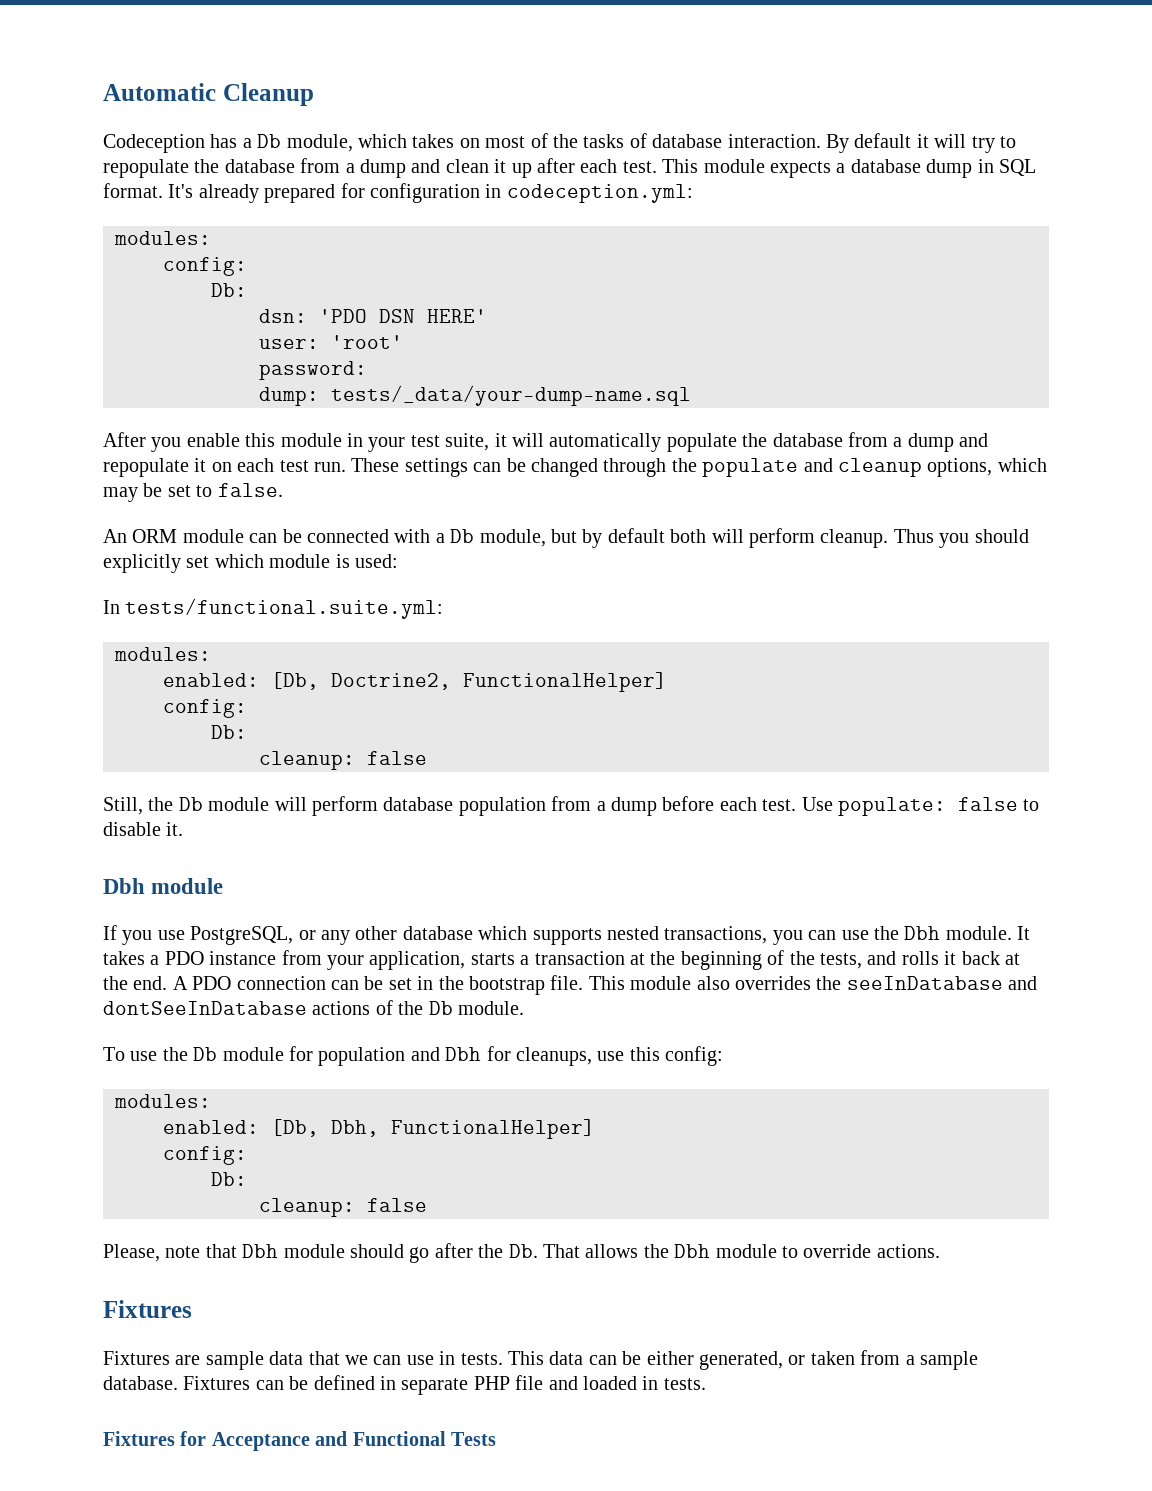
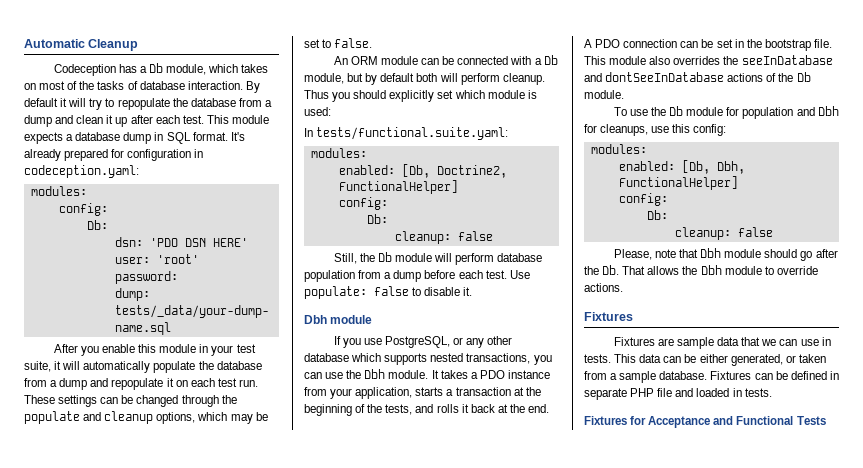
[506,184,693,203] codeception.yml: -> [24,165,139,178] codeception.yaml:
[125,598,444,619] tests/functional.suite.yml: -> [316,127,509,140] tests/functional.suite.yaml:

